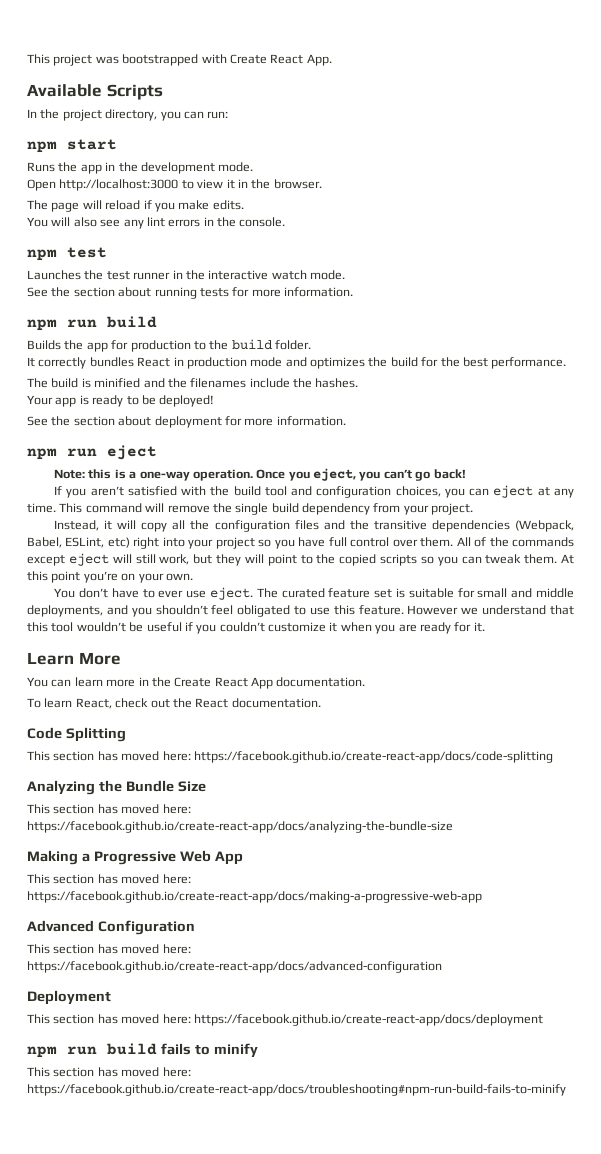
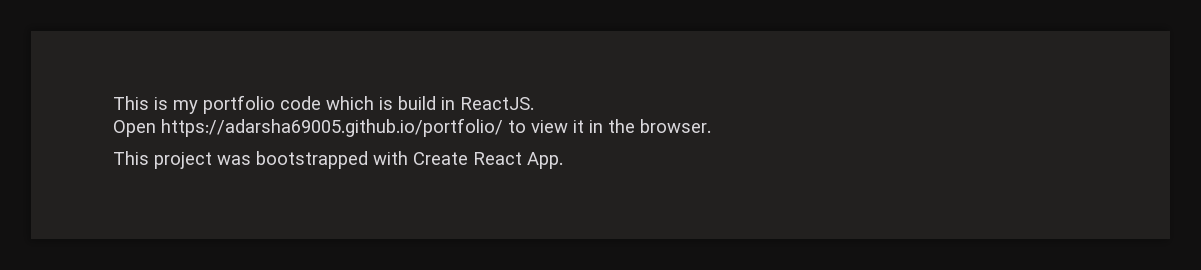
[27,54,50,64] This -> [113,95,534,114] [113,118,711,137] [113,151,149,165] This is my portfolio code which is build in ReactJS. // Open https://adarsha69005.github.io/portfolio/ to view it in the browser. // This
[27,84,163,100] [27,109,229,121] [27,139,117,153] [27,162,254,174] [27,179,322,191] [27,200,244,212] [27,217,286,229] [27,247,107,261] [27,270,345,280] [27,287,353,299] [27,316,157,331] [27,339,311,352] [27,357,567,369] [27,378,359,388] [27,395,215,407] [27,416,346,428] [27,445,157,460] [54,468,466,481] [54,485,575,498] [27,503,474,515] [54,520,575,532] [27,537,575,549] [27,553,574,566] [27,571,193,583] [54,587,575,600] [27,605,574,617] [27,622,485,634] [27,652,121,665] [27,677,366,689] [27,698,321,709] [27,727,126,742] [27,751,553,763] [27,780,206,795] [27,804,191,814] [27,821,453,833] [27,850,243,865] [27,874,191,884] [27,891,482,903] [27,920,195,935] [27,944,191,954] [27,961,442,973] [27,990,111,1005] [27,1014,543,1026] [27,1043,258,1058] [27,1067,191,1077] [27,1084,566,1096] // Available Scripts // In the project directory, you can run: // npm start // Runs the app in the development mode. // Open http://localhost:3000 to view it in the browser. // The page will reload if you make edits. // You will also see any lint errors in the console. // npm test // Launches the test runner in the interactive watch mode. // See the section about running tests for more information. // npm run build // Builds the app for production to the build folder. // It correctly bundles React in production mode and optimizes the build for the best performance. // The build is minified and the filenames include the hashes. // Your app is ready to be deployed! // See the section about deployment for more information. // npm run eject // Note: this is a one-way operation. Once you eject, you can’t go back! // If you aren’t satisfied with the build tool and configuration choices, you can eject at any time. This command will remove the single build dependency from your project. // Instead, it will copy all the configuration files and the transitive dependencies (Webpack, Babel, ESLint, etc) right into your project so you have full control over them. All of the commands except eject will still work, but they will point to the copied scripts so you can tweak them. At this point you’re on your own. // You don’t have to ever use eject. The curated feature set is suitable for small and middle deployments, and you shouldn’t feel obligated to use this feature. However we understand that this tool wouldn’t be useful if you couldn’t customize it when you are ready for it. // Learn More // You can learn more in the Create React App documentation. // To learn React, check out the React documentation. // Code Splitting // This section has moved here: https://facebook.github.io/create-react-app/docs/code-splitting // Analyzing the Bundle Size // This section has moved here: https://facebook.github.io/create-react-app/docs/analyzing-the-bundle-size // Making a Progressive Web App // This section has moved here: https://facebook.github.io/create-react-app/docs/making-a-progressive-web-app // Advanced Configuration // This section has moved here: https://facebook.github.io/create-react-app/docs/advanced-configuration // Deployment // This section has moved here: https://facebook.github.io/create-react-app/docs/deployment // npm run build fails to minify // This section has moved here: https://facebook.github.io/create-react-app/docs/troubleshooting#npm-run-build-fails-to-minify -> (563, 160) none

